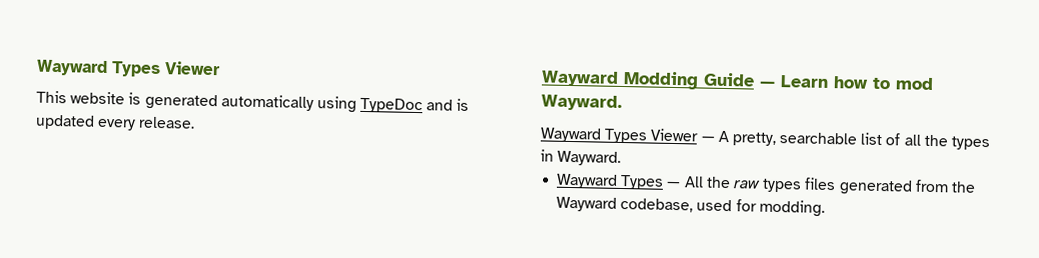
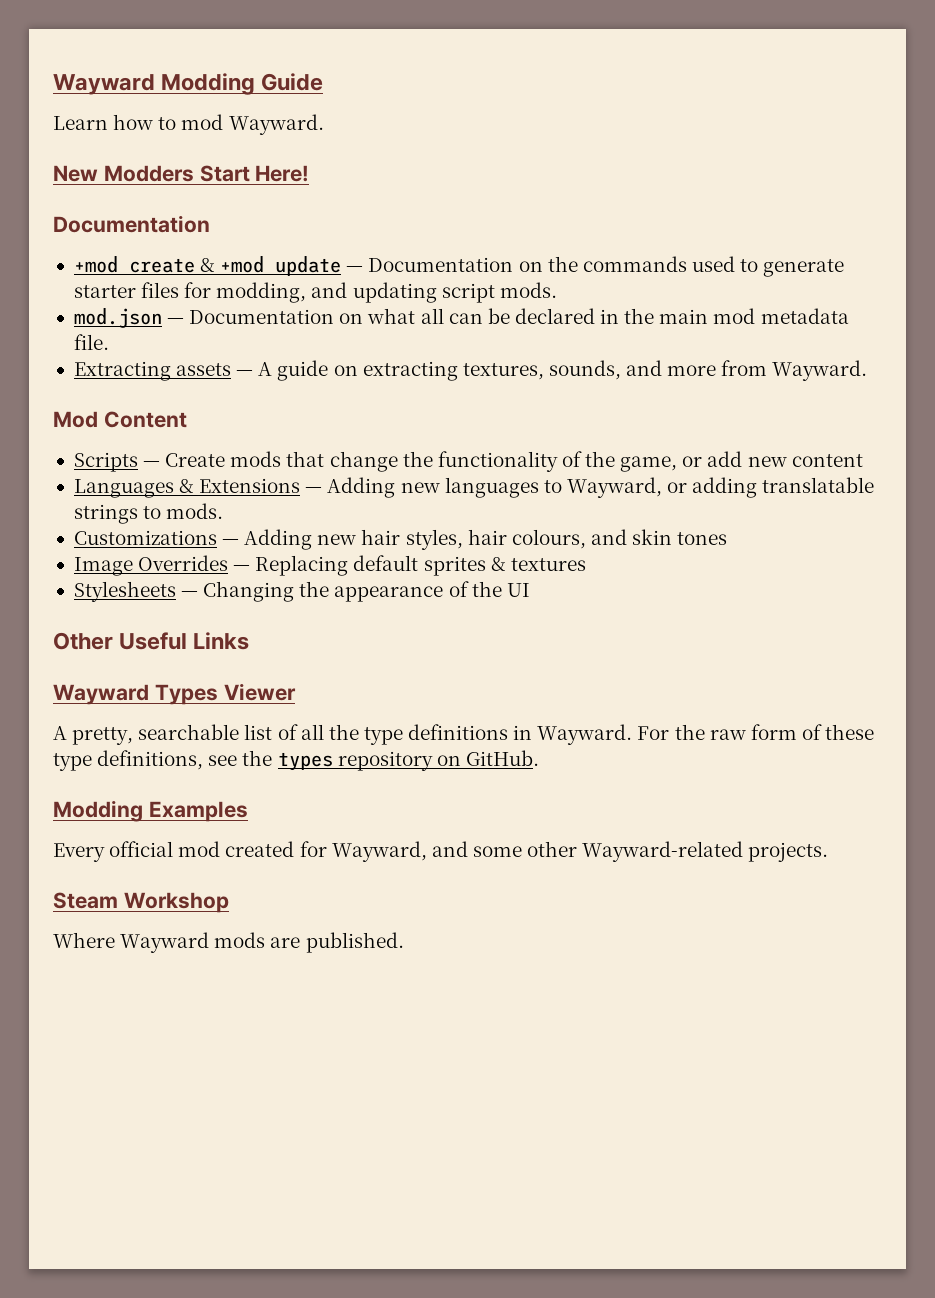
[36,59,221,78] [36,90,470,114] [35,114,196,131] [541,70,619,87] Wayward Types Viewer // This website is generated automatically using TypeDoc and is updated every release. // Wayward -> [53,74,155,95] Wayward
[759,80,775,87] — -> (324, 82) //
[540,127,715,144] // Wayward Types Viewer — -> [53,165,310,182] [53,215,210,233] [73,256,845,277] [73,282,557,303] [73,308,849,328] [73,334,109,350] [73,360,868,381] [53,411,187,428] [73,451,863,472] [73,477,875,498] [73,503,224,524] [73,529,728,550] [73,555,586,576] [73,581,530,602] [53,632,250,650] [53,683,296,705] // New Modders Start Here! // Documentation // +mod create & +mod update — Documentation on the commands used to generate starter files for modding, and updating script mods. // mod.json — Documentation on what all can be declared in the main mod metadata file. // Extracting assets — A guide on extracting textures, sounds, and more from Wayward. // Mod Content // Scripts — Create mods that change the functionality of the game, or add new content // Languages & Extensions — Adding new languages to Wayward, or adding translatable strings to mods. // Customizations — Adding new hair styles, hair colours, and skin tones // Image Overrides — Replacing default sprites & textures // Stylesheets — Changing the appearance of the UI // Other Useful Links // Wayward Types Viewer //
[951,136,991,151] types -> [363,724,509,745] type definitions
[556,173,976,196] [556,196,825,217] // Wayward Types — All the raw types files generated from the Wayward codebase, used for modding. -> [637,724,875,740] [53,750,539,771] [53,800,248,822] [53,841,829,862] [53,892,229,913] [53,932,404,953] For the raw form of these type definitions, see the types repository on GitHub. // Modding Examples // Every official mod created for Wayward, and some other Wayward-related projects. // Steam Workshop // Where Wayward mods are published.

